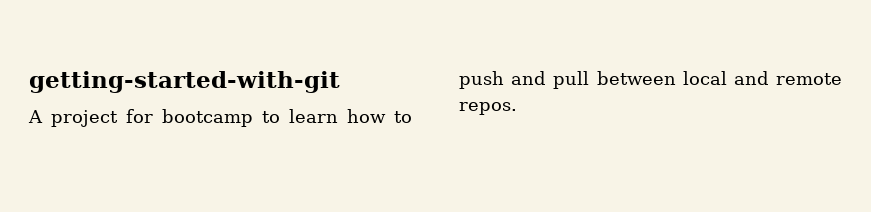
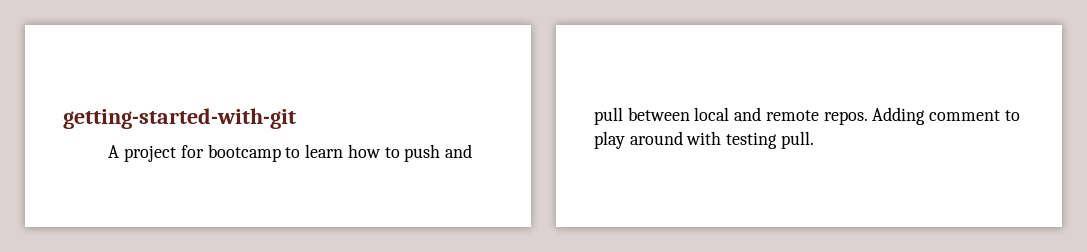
(517, 108) none -> [872,107,1020,125] [594,131,814,149] Adding comment to play around with testing pull.

